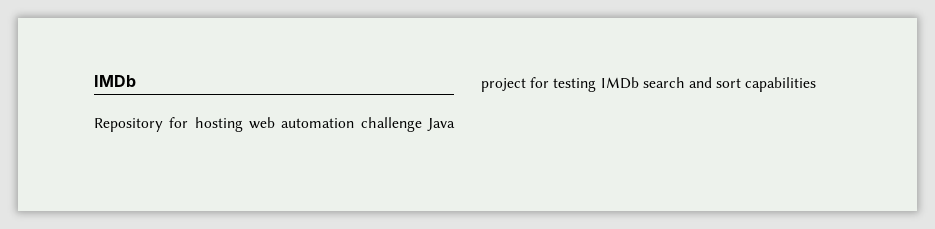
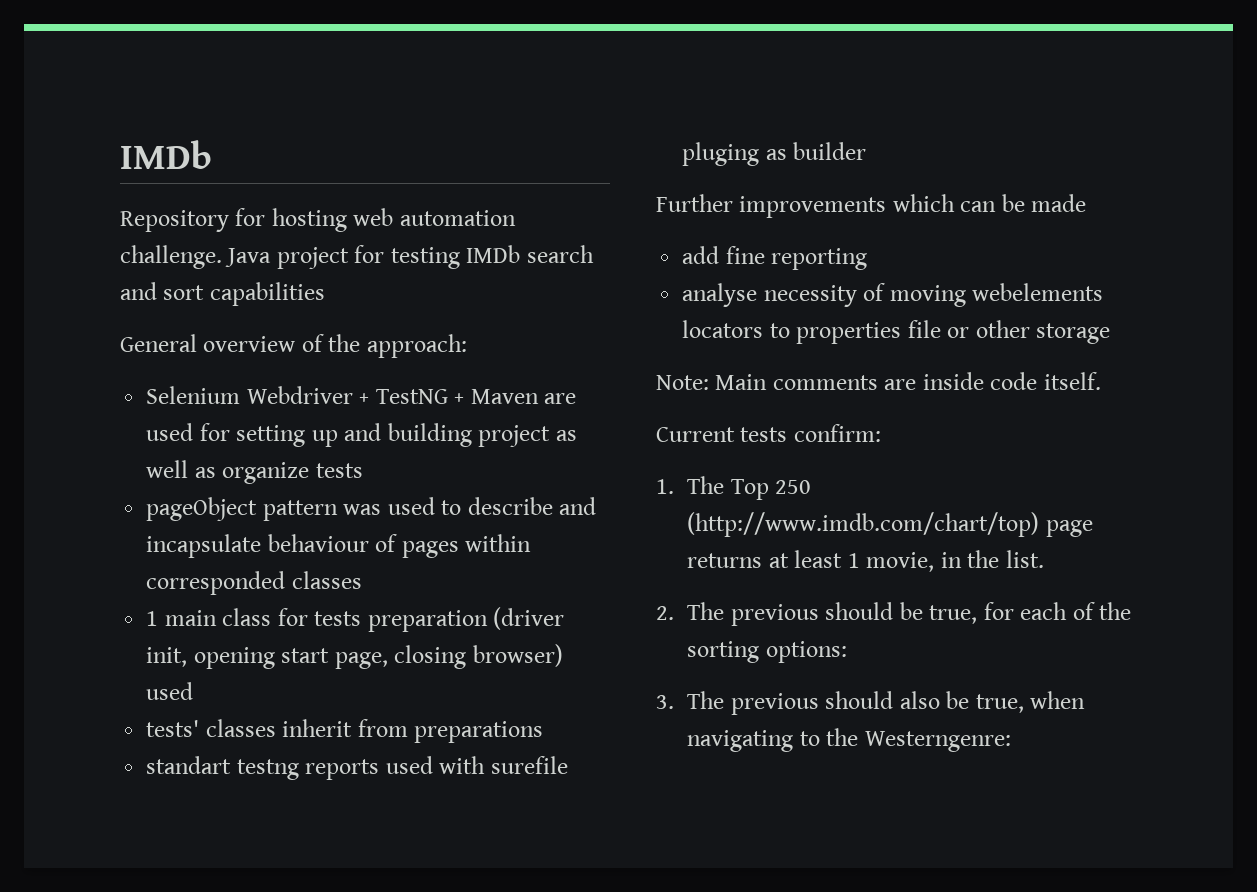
[360,117,422,132] challenge -> [120,245,222,269] challenge.
(817, 84) none -> [120,334,467,358] [146,386,577,404] [146,423,577,447] [146,460,363,484] [146,497,597,521] [146,534,532,558] [146,571,362,595] [146,607,565,632] [146,644,563,669] [146,682,194,700] [146,719,544,743] [146,756,568,780] [682,142,867,166] [656,194,1087,218] [682,246,868,270] [682,283,1104,307] [682,320,1111,344] [656,372,1101,390] [656,424,881,442] [656,476,812,500] [687,512,1093,537] [687,550,1044,572] [656,602,1132,626] [687,641,847,663] [656,691,1086,715] [687,728,1011,752] // General overview of the approach: // Selenium Webdriver + TestNG + Maven are used for setting up and building project as well as organize tests // pageObject pattern was used to describe and incapsulate behaviour of pages within corresponded classes // 1 main class for tests preparation (driver init, opening start page, closing browser) used // tests' classes inherit from preparations // standart testng reports used with surefile pluging as builder // Further improvements which can be made // add fine reporting // analyse necessity of moving webelements locators to properties file or other storage // Note: Main comments are inside code itself. // Current tests confirm: // 1. The Top 250 (http://www.imdb.com/chart/top) page returns at least 1 movie, in the list. // 2. The previous should be true, for each of the sorting options: // 3. The previous should also be true, when navigating to the Westerngenre:

